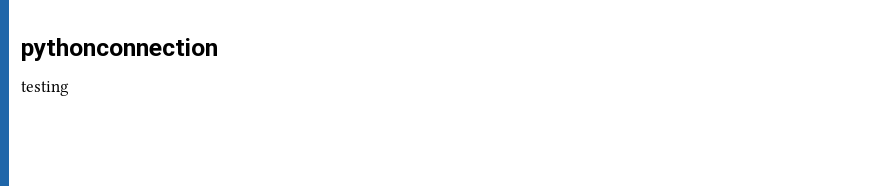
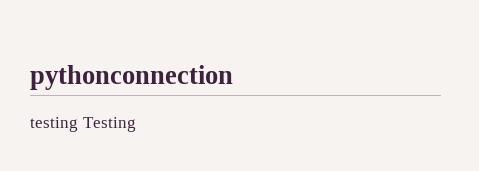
(69, 88) none -> [82,117,136,132] Testing

